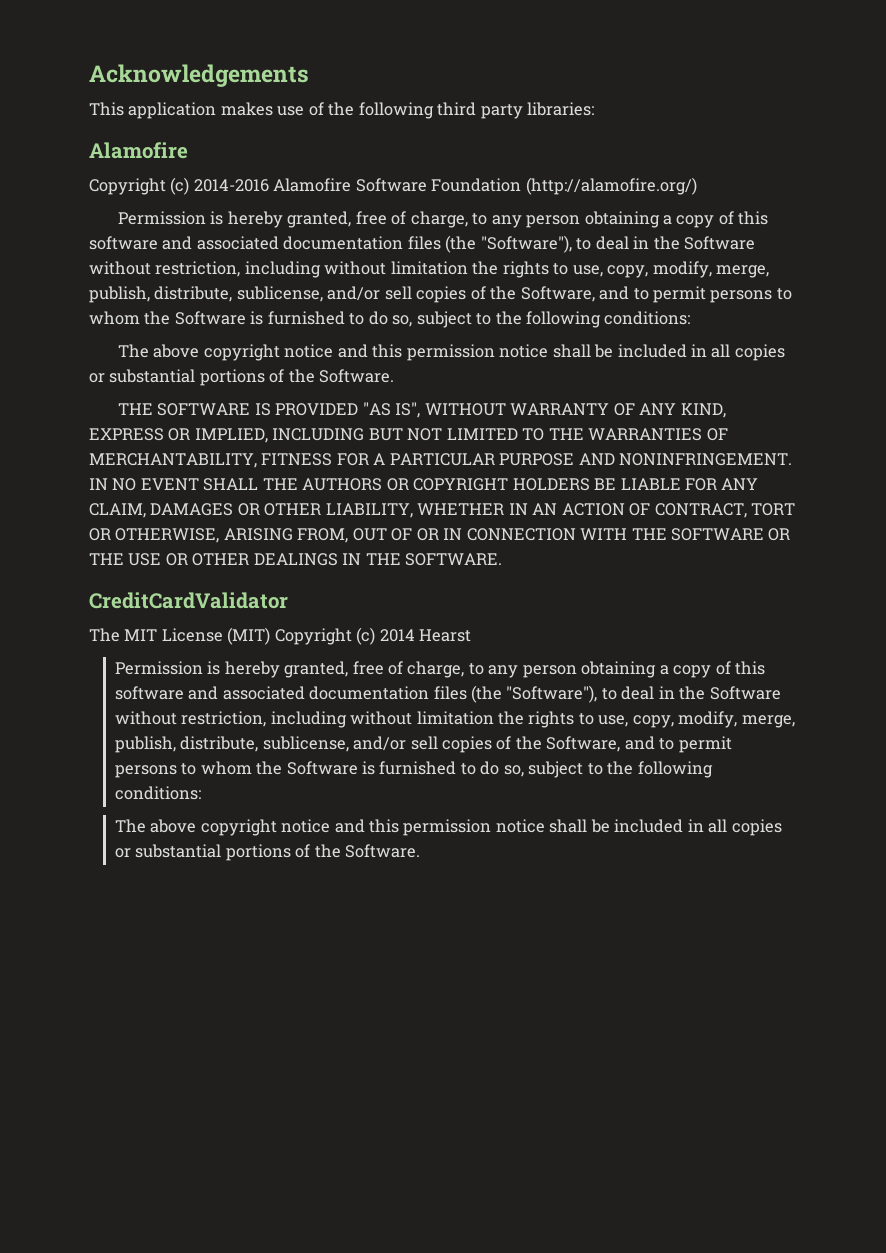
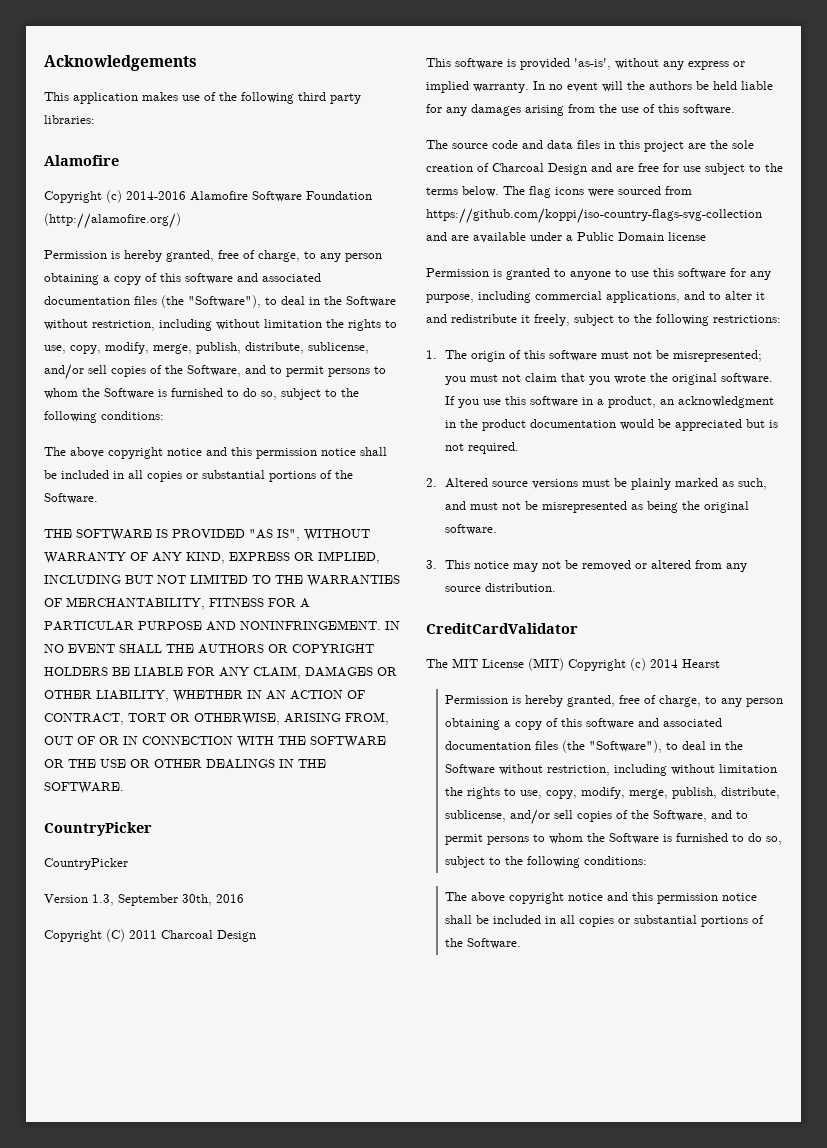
(503, 559) none -> [44,822,152,836] [44,858,128,870] [44,894,244,906] [44,929,256,942] [426,58,745,70] [426,81,773,93] [426,104,735,116] [426,140,754,152] [426,163,783,175] [426,186,692,198] [426,208,762,224] [426,232,706,243] [426,268,771,280] [426,291,765,303] [426,314,781,326] [426,350,762,362] [444,373,773,385] [444,396,774,408] [444,419,778,431] [444,442,519,454] [426,478,767,490] [444,501,749,513] [444,524,497,535] [426,560,747,572] [444,583,556,592] // CountryPicker // CountryPicker // Version 1.3, September 30th, 2016 // Copyright (C) 2011 Charcoal Design // This software is provided 'as-is', without any express or implied warranty. In no event will the authors be held liable for any damages arising from the use of this software. // The source code and data files in this project are the sole creation of Charcoal Design and are free for use subject to the terms below. The flag icons were sourced from https://github.com/koppi/iso-country-flags-svg-collection and are available under a Public Domain license // Permission is granted to anyone to use this software for any purpose, including commercial applications, and to alter it and redistribute it freely, subject to the following restrictions: // 1. The origin of this software must not be misrepresented; you must not claim that you wrote the original software. If you use this software in a product, an acknowledgment in the product documentation would be appreciated but is not required. // 2. Altered source versions must be plainly marked as such, and must not be misrepresented as being the original software. // 3. This notice may not be removed or altered from any source distribution.

